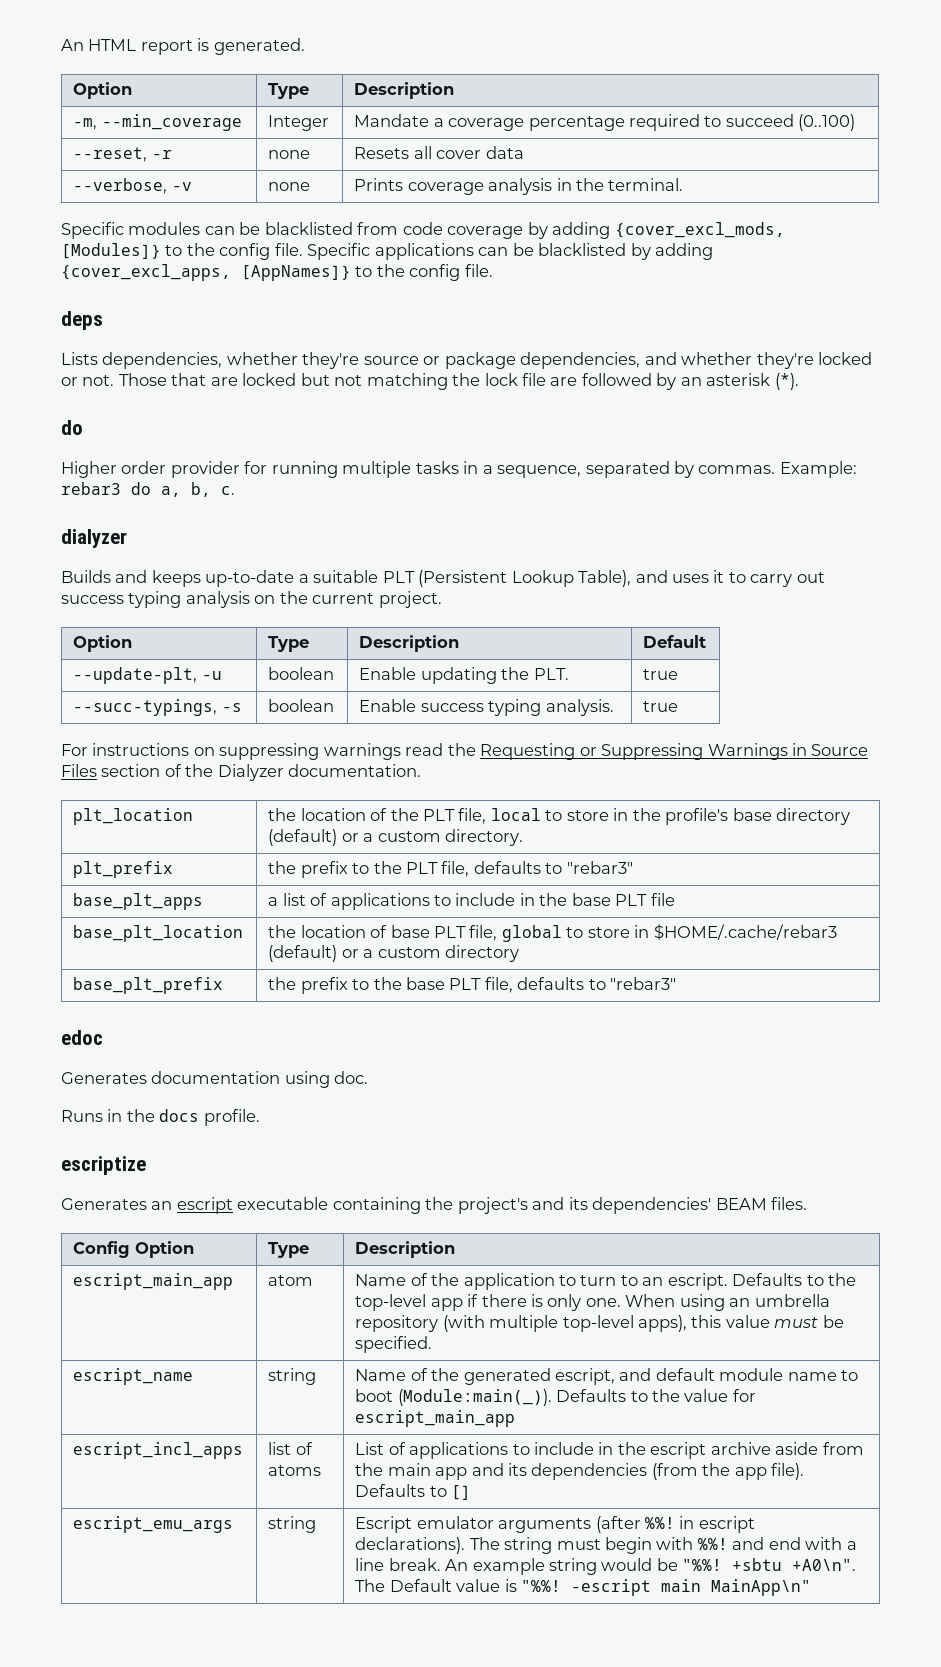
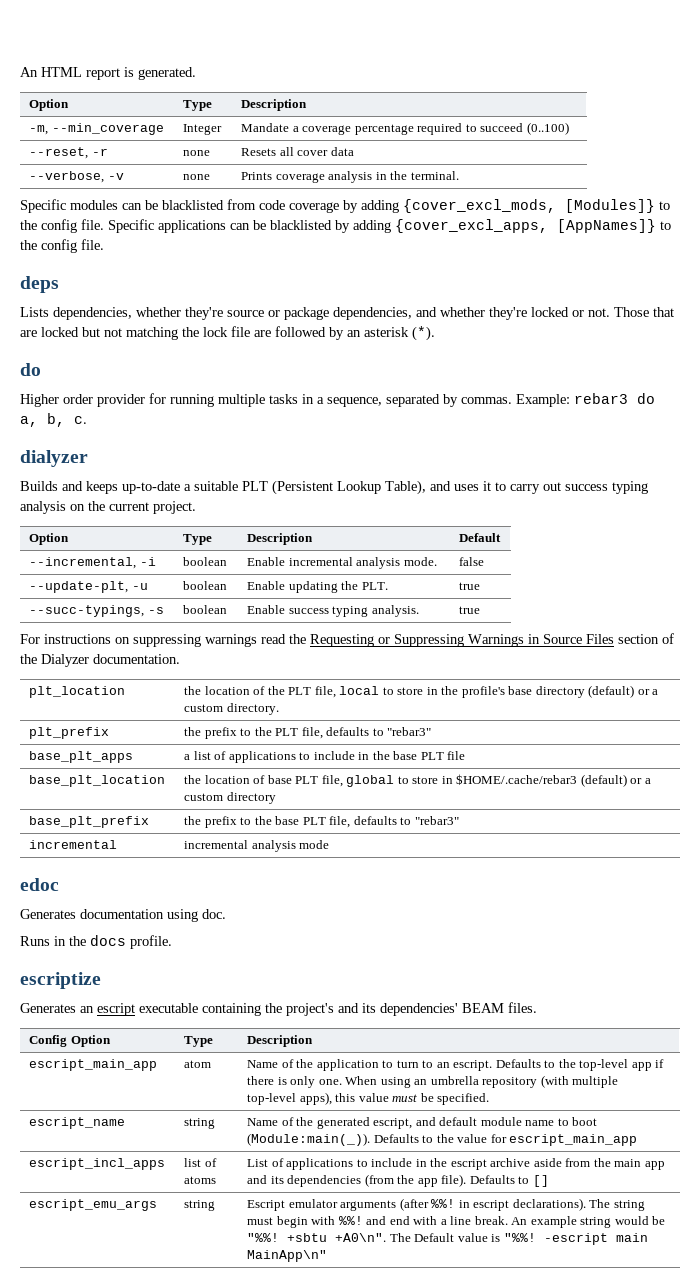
(707, 641) none -> [29,557,156,569] [183,557,228,566] [247,557,437,569] [459,557,485,566] // --incremental, -i | boolean | Enable incremental analysis mode. | false
(677, 983) none -> [29,840,118,849] [184,840,330,852] // incremental | incremental analysis mode

